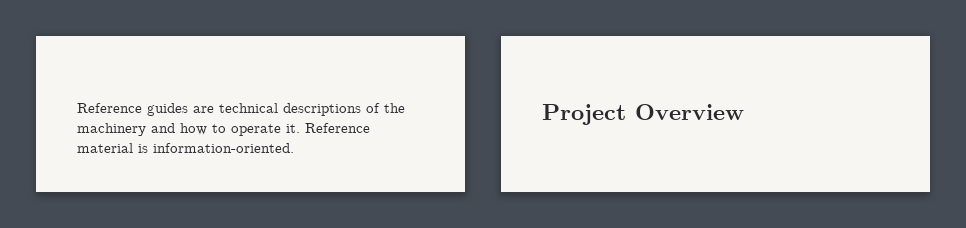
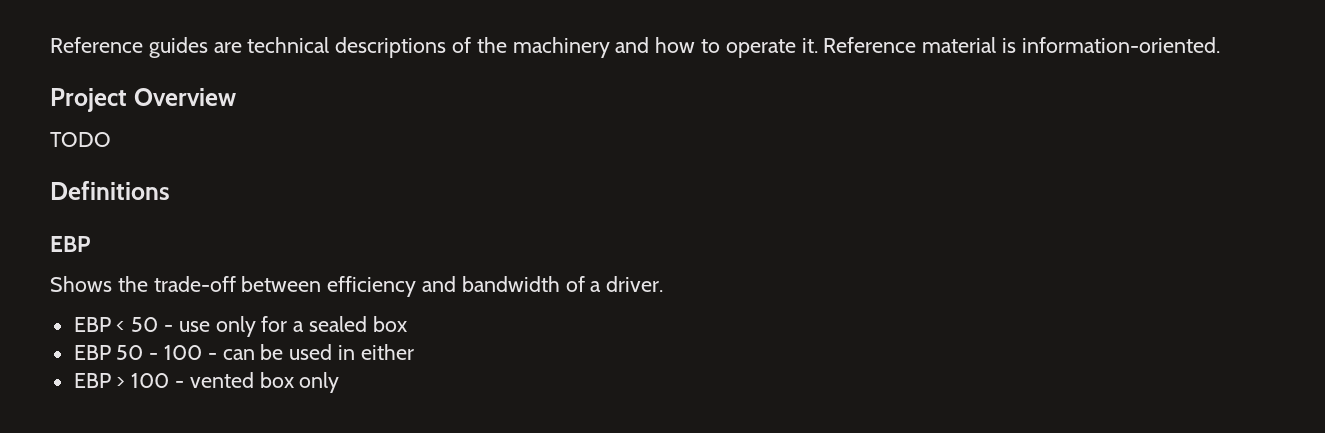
(744, 112) none -> [50,132,111,147] [50,181,170,200] [50,236,90,252] [50,276,664,297] [73,316,407,337] [73,344,414,360] [73,372,340,393] // TODO // Definitions // EBP // Shows the trade-off between efficiency and bandwidth of a driver. // EBP < 50 - use only for a sealed box // EBP 50 - 100 - can be used in either // EBP > 100 - vented box only

